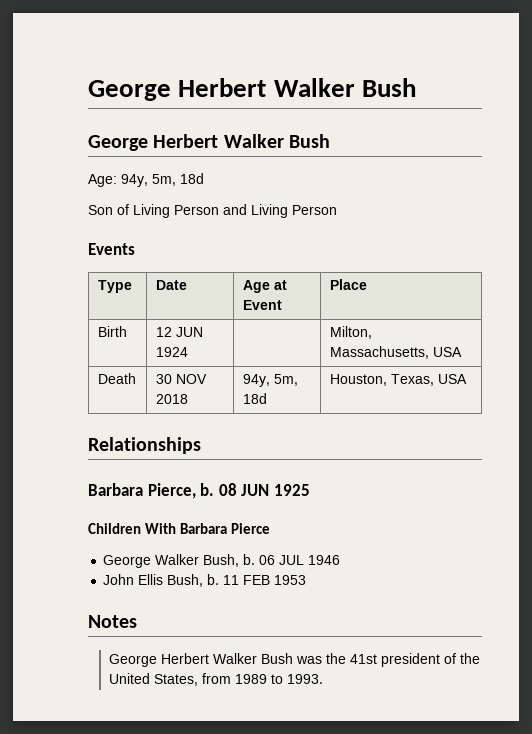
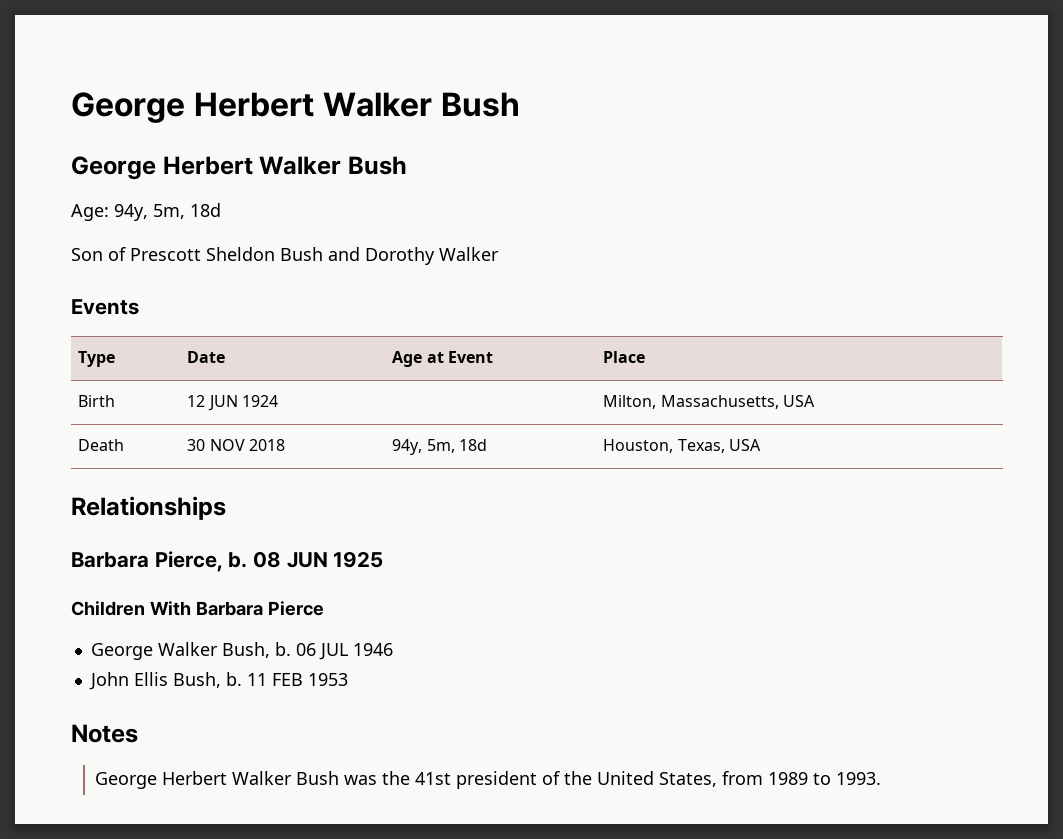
[133,204,337,218] Living Person and Living Person -> [130,247,499,265] Prescott Sheldon Bush and Dorothy Walker

